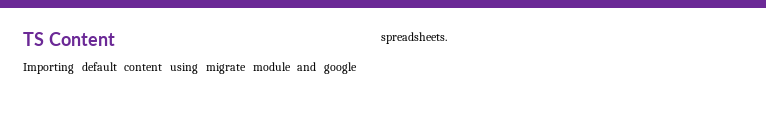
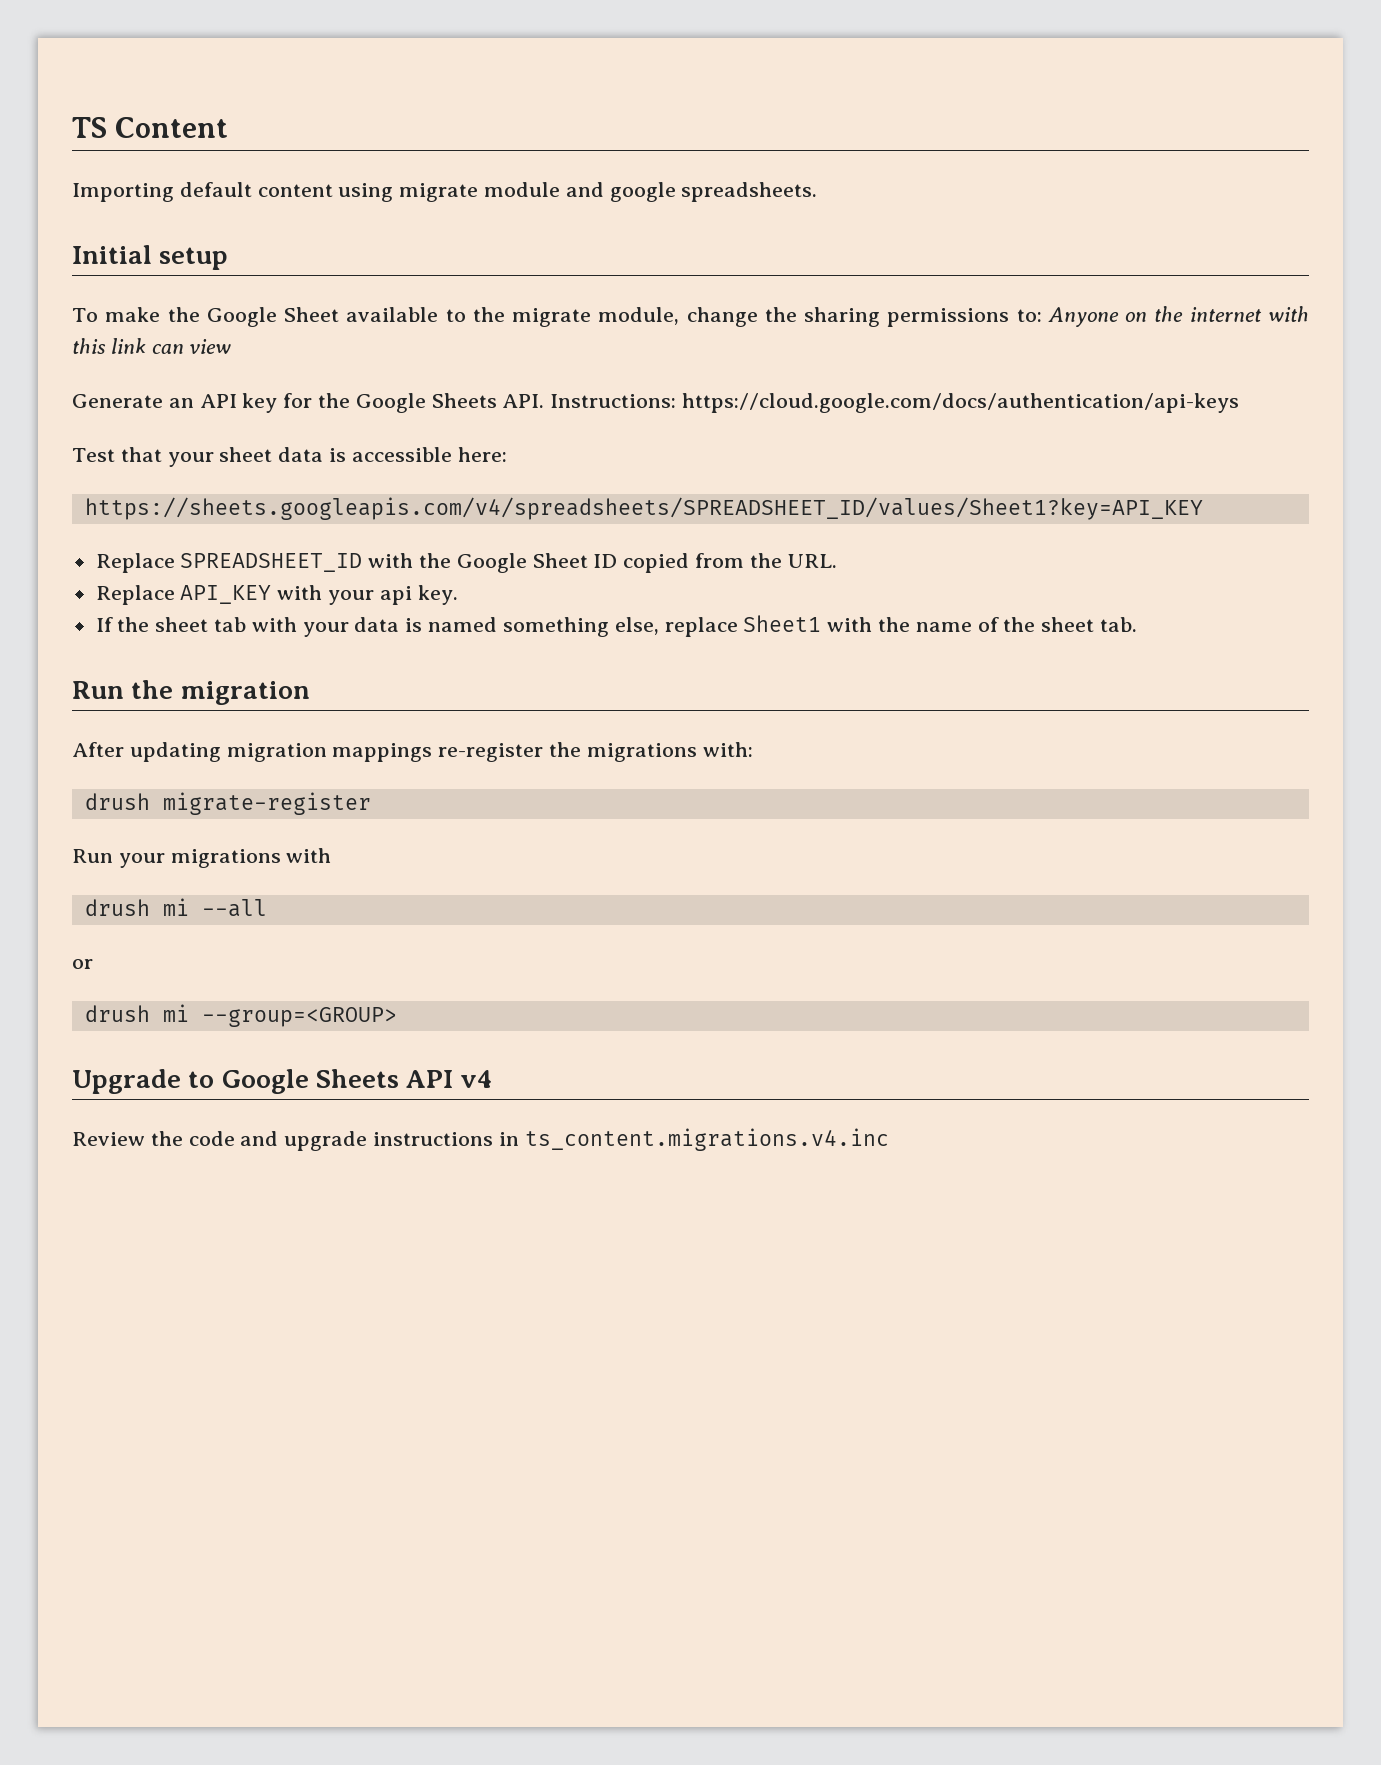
(447, 38) none -> [72,245,229,270] [72,306,1310,327] [72,338,232,354] [72,393,1240,413] [72,447,507,467] [84,497,1203,520] [95,553,837,573] [95,585,458,605] [95,615,1137,637] [72,680,310,705] [72,742,753,762] [84,792,371,815] [72,848,332,868] [84,898,267,917] [72,959,93,969] [84,1004,397,1027] [72,1069,494,1094] [72,1128,889,1151] // Initial setup // To make the Google Sheet available to the migrate module, change the sharing permissions to: Anyone on the internet with this link can view // Generate an API key for the Google Sheets API. Instructions: https://cloud.google.com/docs/authentication/api-keys // Test that your sheet data is accessible here: // https://sheets.googleapis.com/v4/spreadsheets/SPREADSHEET_ID/values/Sheet1?key=API_KEY // Replace SPREADSHEET_ID with the Google Sheet ID copied from the URL. // Replace API_KEY with your api key. // If the sheet tab with your data is named something else, replace Sheet1 with the name of the sheet tab. // Run the migration // After updating migration mappings re-register the migrations with: // drush migrate-register // Run your migrations with // drush mi --all // or // drush mi --group=<GROUP> // Upgrade to Google Sheets API v4 // Review the code and upgrade instructions in ts_content.migrations.v4.inc

